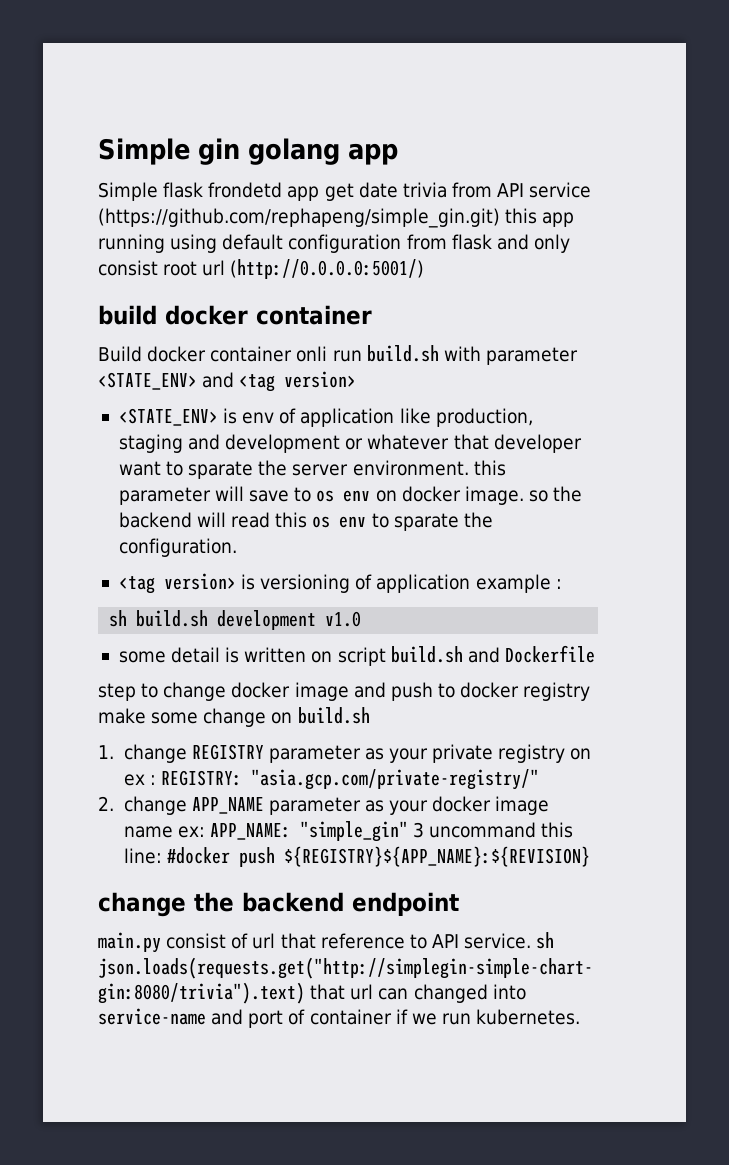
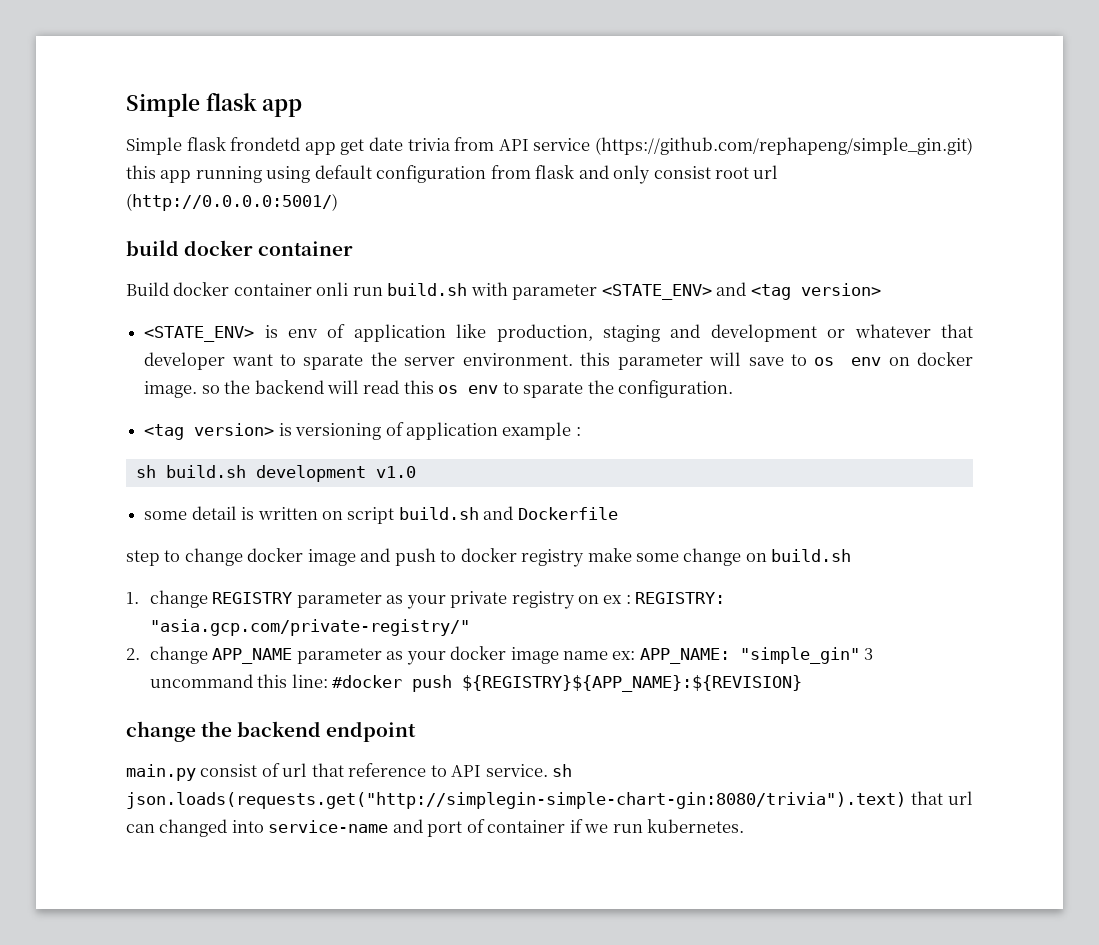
[98,138,340,165] Simple gin golang -> [126,93,257,117] Simple flask

